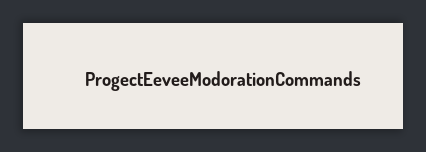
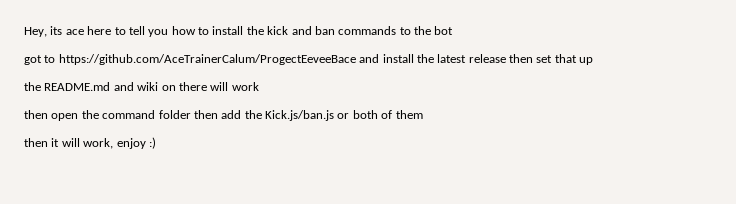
[85,71,361,91] ProgectEeveeModorationCommands -> [24,26,454,37] [24,54,594,65] [24,82,259,91] [24,110,423,121] [24,137,156,149] Hey, its ace here to tell you how to install the kick and ban commands to the bot // got to https://github.com/AceTrainerCalum/ProgectEeveeBace and install the latest release then set that up // the README.md and wiki on there will work // then open the command folder then add the Kick.js/ban.js or both of them // then it will work, enjoy :)

